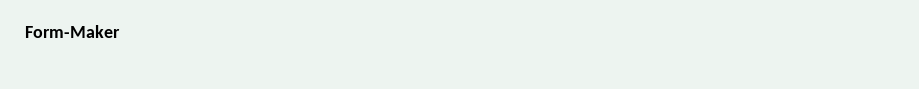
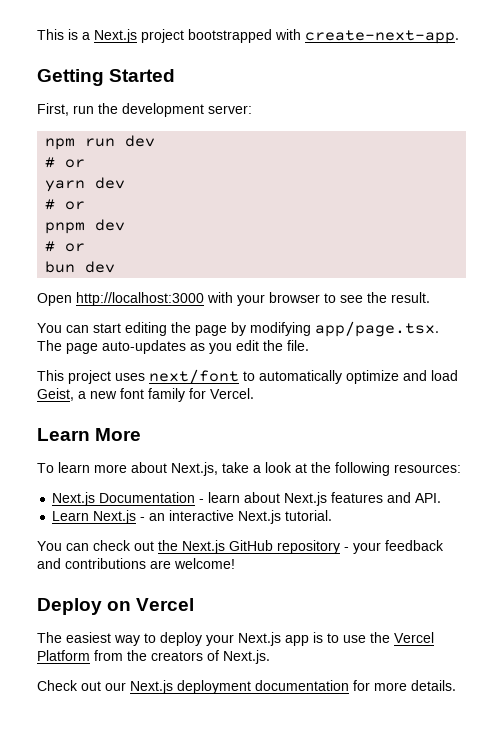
[25,25,120,38] Form-Maker -> [37,29,459,44] [37,69,176,86] [37,103,252,117] [45,135,156,150] [45,157,86,168] [45,177,126,192] [45,199,86,210] [45,219,126,234] [45,241,86,252] [45,261,116,273] [37,292,430,306] [37,321,439,337] [37,340,309,354] [37,369,458,384] [37,388,254,402] [37,428,142,441] [37,462,461,476] [52,492,442,506] [52,510,333,524] [37,540,444,554] [37,558,235,569] [37,598,195,615] [37,632,434,646] [37,650,270,664] [37,680,456,694] This is a Next.js project bootstrapped with create-next-app. // Getting Started // First, run the development server: // npm run dev // # or // yarn dev // # or // pnpm dev // # or // bun dev // Open http://localhost:3000 with your browser to see the result. // You can start editing the page by modifying app/page.tsx. The page auto-updates as you edit the file. // This project uses next/font to automatically optimize and load Geist, a new font family for Vercel. // Learn More // To learn more about Next.js, take a look at the following resources: // Next.js Documentation - learn about Next.js features and API. // Learn Next.js - an interactive Next.js tutorial. // You can check out the Next.js GitHub repository - your feedback and contributions are welcome! // Deploy on Vercel // The easiest way to deploy your Next.js app is to use the Vercel Platform from the creators of Next.js. // Check out our Next.js deployment documentation for more details.

